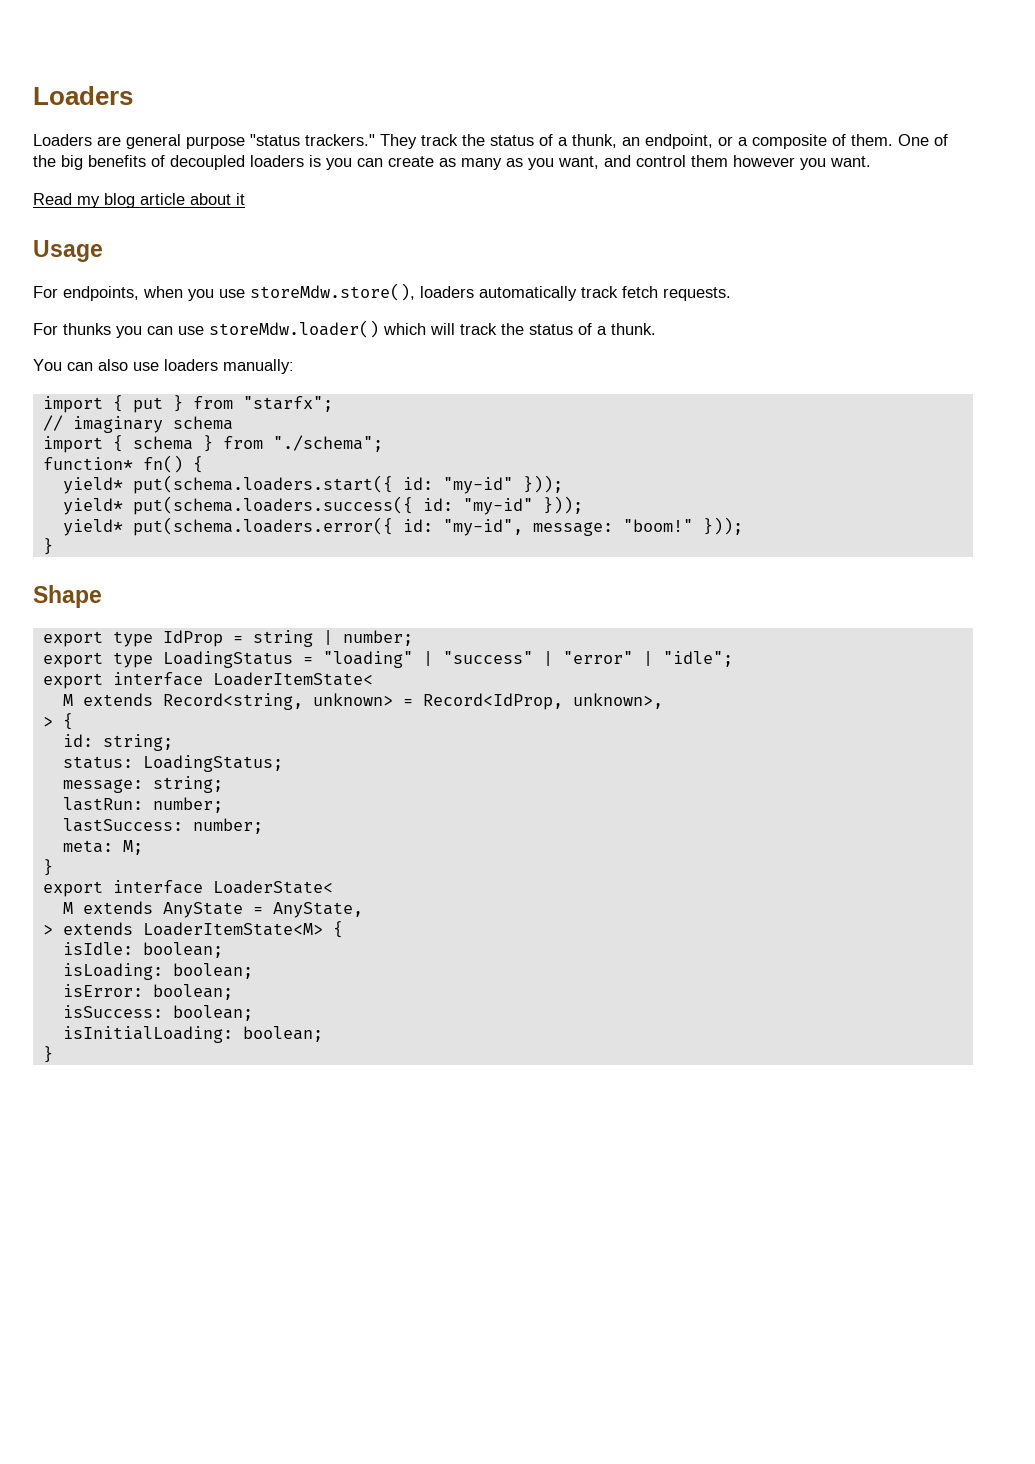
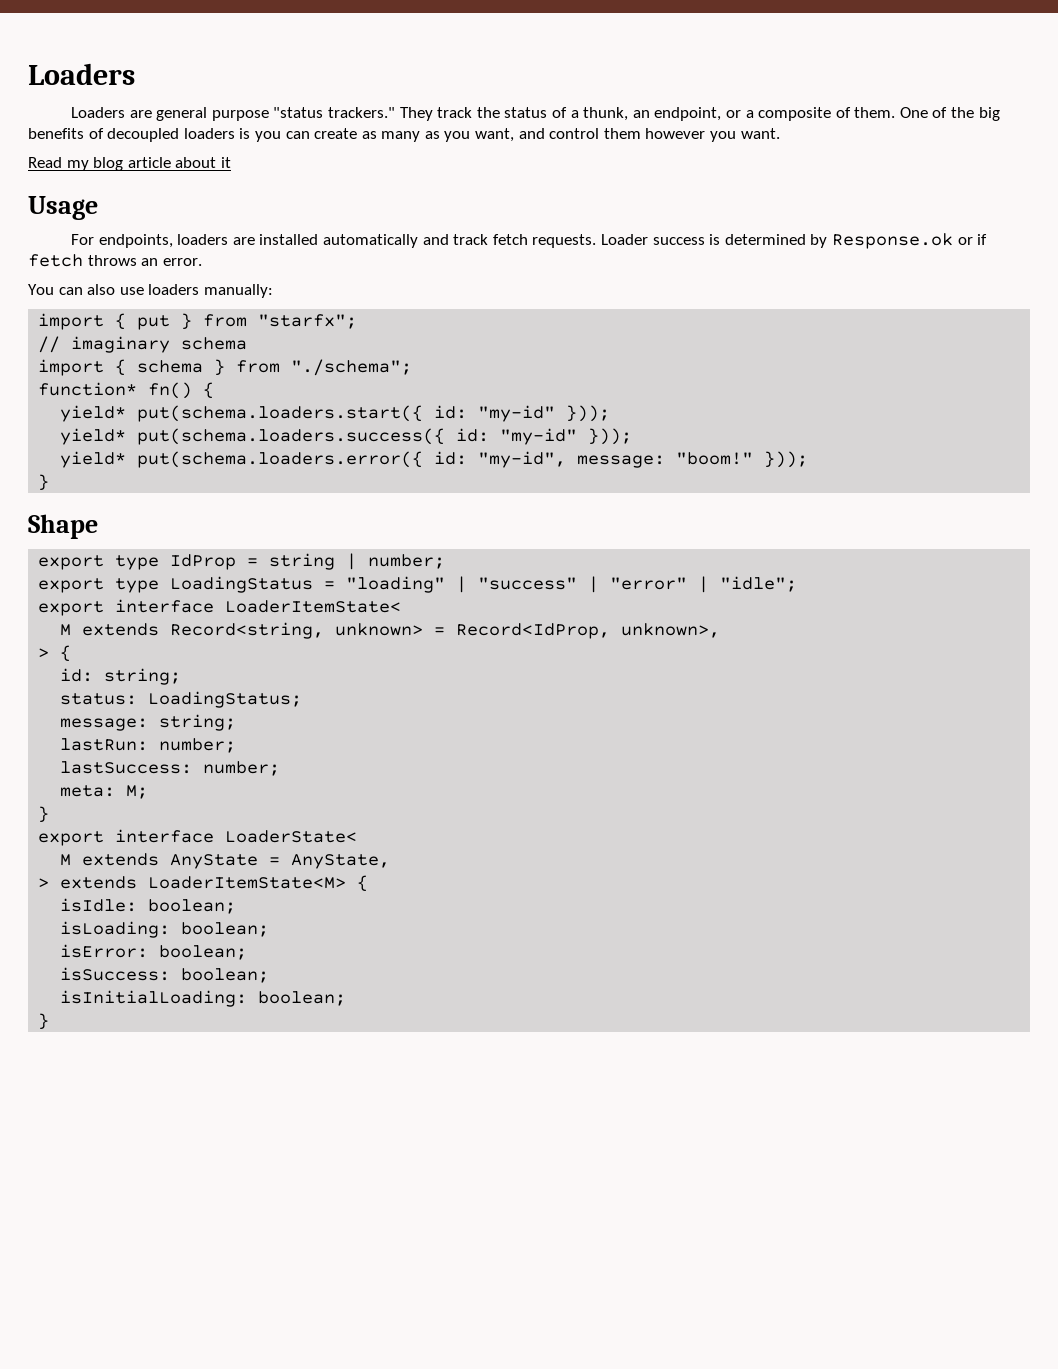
[143,283,731,301] [33,320,656,338] when you use storeMdw.store(), loaders automatically track fetch requests. // For thunks you can use storeMdw.loader() which will track the status of a thunk. -> [177,233,988,249] [28,254,202,267] loaders are installed automatically and track fetch requests. Loader success is determined by Response.ok or if fetch throws an error.

